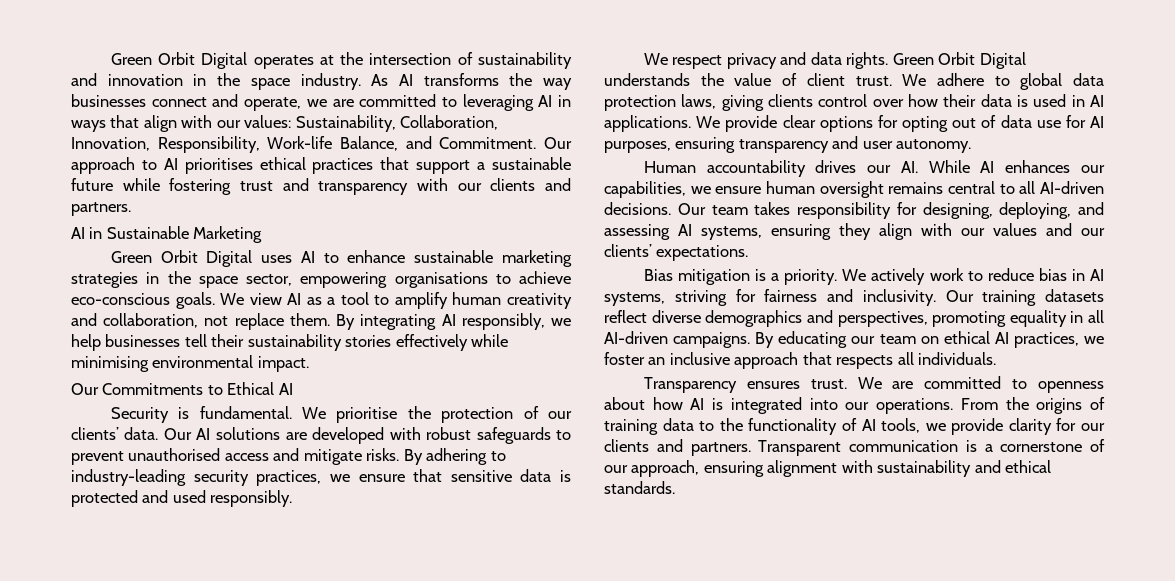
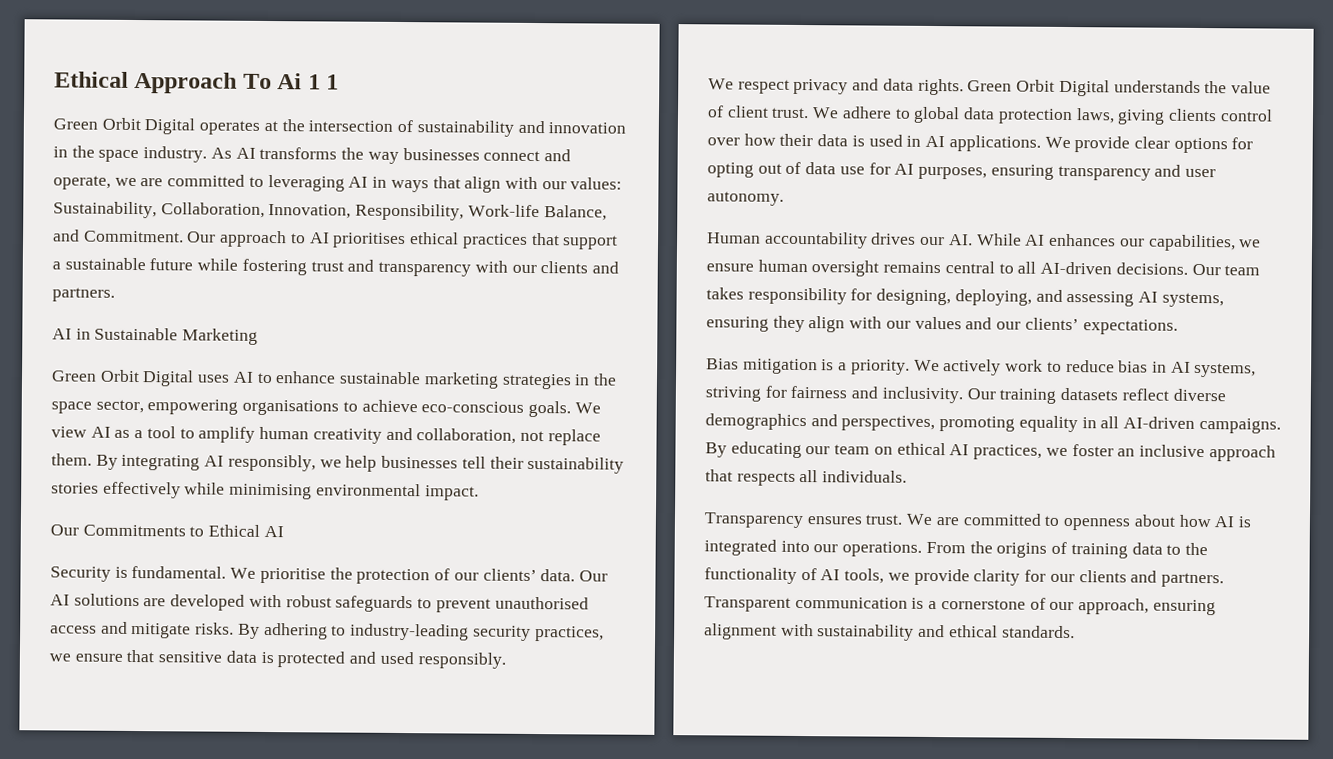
(110, 59) none -> [54,71,340,94] Ethical Approach To Ai 1 1 //

